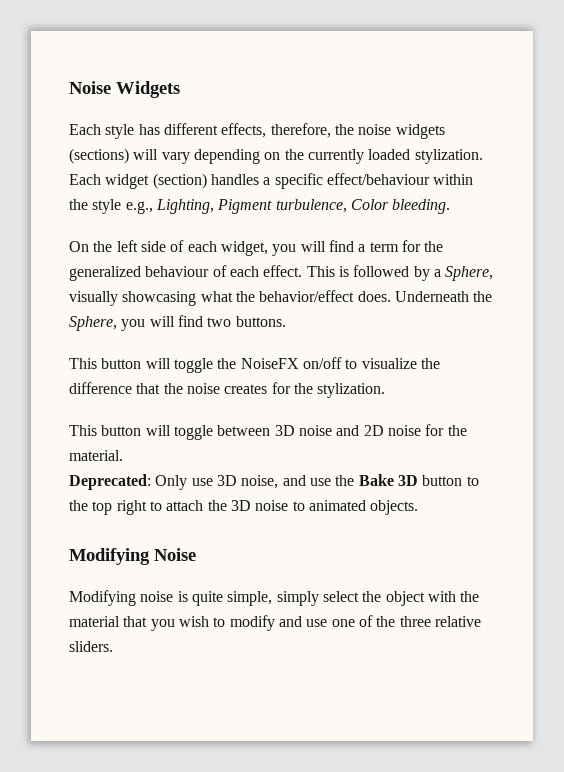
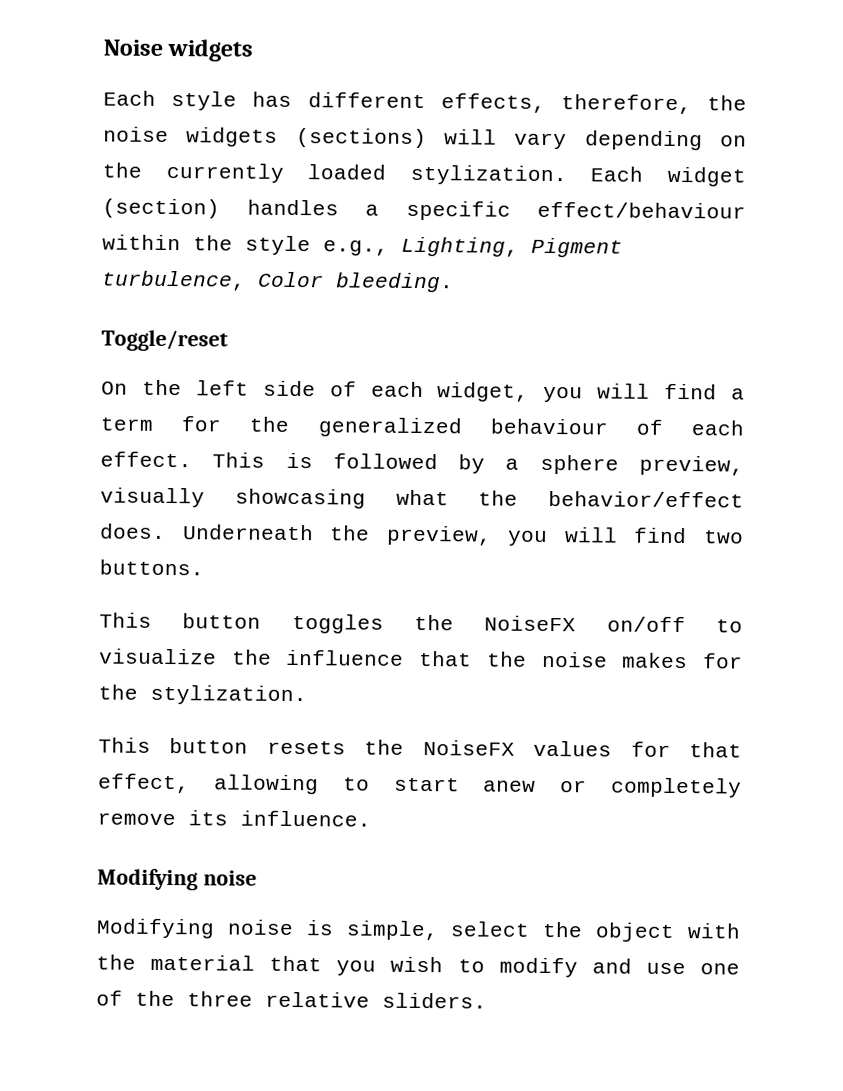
[69,81,180,98] Noise Widgets -> [103,38,254,62] Noise widgets
(451, 206) none -> [101,329,228,352] // Toggle/reset
[445,266,494,281] Sphere, -> [539,454,744,476] sphere preview,
[69,316,117,331] Sphere, -> [386,525,492,546] preview,
[145,358,213,373] will toggle -> [291,613,384,634] toggles
[69,382,132,394] difference -> [286,649,405,666] influence
[224,384,268,394] creates -> [622,652,689,669] makes
[145,424,467,440] [69,450,123,461] [69,474,479,490] [69,500,419,515] [69,548,196,565] will toggle between 3D noise and 2D noise for the material. // Deprecated: Only use 3D noise, and use the Bake 3D button to the top right to attach the 3D noise to animated objects. // Modifying Noise -> [266,739,743,758] [98,773,742,798] [97,810,371,827] [97,868,257,891] resets the NoiseFX values for that effect, allowing to start anew or completely remove its influence. // Modifying noise
[191,591,319,606] quite simple, simply -> [345,920,439,941] simple,

